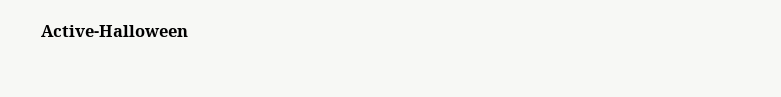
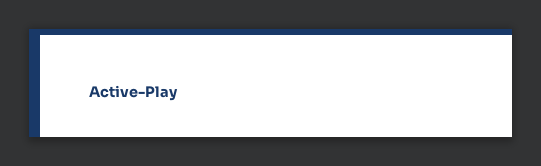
[41,25,188,37] Active-Halloween -> [89,85,178,101] Active-Play

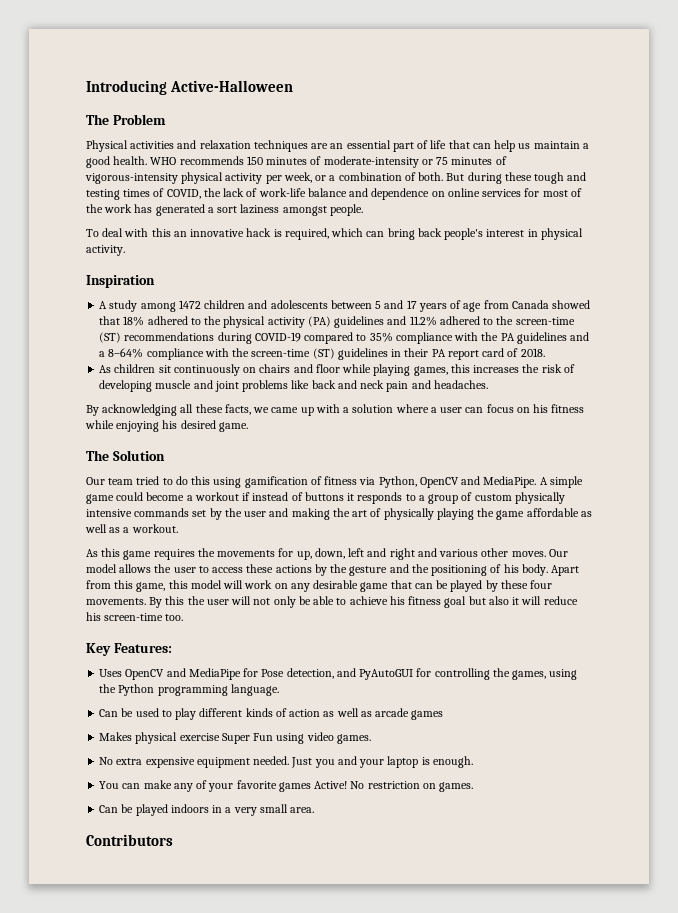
[89,85,178,101] Active-Play -> [86,80,294,95] [86,114,166,125] [86,140,589,152] [86,156,507,168] [85,172,587,184] [86,188,582,200] [86,204,363,216] [86,228,583,240] [86,245,125,256] [86,275,155,288] [99,300,591,312] [99,316,575,328] [99,332,590,344] [99,348,545,360] [99,364,575,376] [99,380,488,392] [86,404,585,416] [85,420,248,432] [86,450,165,461] [86,476,583,488] [86,492,565,504] [86,508,592,520] [85,524,178,533] [86,548,568,560] [86,564,580,576] [86,580,553,592] [86,596,578,608] [86,612,184,621] [86,643,172,656] [99,668,578,680] [99,684,279,696] [99,708,444,720] [99,732,371,744] [99,756,473,768] [99,780,474,792] [99,804,315,816] [86,834,173,846] Introducing Active-Halloween // The Problem // Physical activities and relaxation techniques are an essential part of life that can help us maintain a good health. WHO recommends 150 minutes of moderate-intensity or 75 minutes of vigorous-intensity physical activity per week, or a combination of both. But during these tough and testing times of COVID, the lack of work-life balance and dependence on online services for most of the work has generated a sort laziness amongst people. // To deal with this an innovative hack is required, which can bring back people's interest in physical activity. // Inspiration // A study among 1472 children and adolescents between 5 and 17 years of age from Canada showed that 18% adhered to the physical activity (PA) guidelines and 11.2% adhered to the screen-time (ST) recommendations during COVID-19 compared to 35% compliance with the PA guidelines and a 8–64% compliance with the screen-time (ST) guidelines in their PA report card of 2018. // As children sit continuously on chairs and floor while playing games, this increases the risk of developing muscle and joint problems like back and neck pain and headaches. // By acknowledging all these facts, we came up with a solution where a user can focus on his fitness while enjoying his desired game. // The Solution // Our team tried to do this using gamification of fitness via Python, OpenCV and MediaPipe. A simple game could become a workout if instead of buttons it responds to a group of custom physically intensive commands set by the user and making the art of physically playing the game affordable as well as a workout. // As this game requires the movements for up, down, left and right and various other moves. Our model allows the user to access these actions by the gesture and the positioning of his body. Apart from this game, this model will work on any desirable game that can be played by these four movements. By this the user will not only be able to achieve his fitness goal but also it will reduce his screen-time too. // Key Features: // Uses OpenCV and MediaPipe for Pose detection, and PyAutoGUI for controlling the games, using the Python programming language. // Can be used to play different kinds of action as well as arcade games // Makes physical exercise Super Fun using video games. // No extra expensive equipment needed. Just you and your laptop is enough. // You can make any of your favorite games Active! No restriction on games. // Can be played indoors in a very small area. // Contributors

